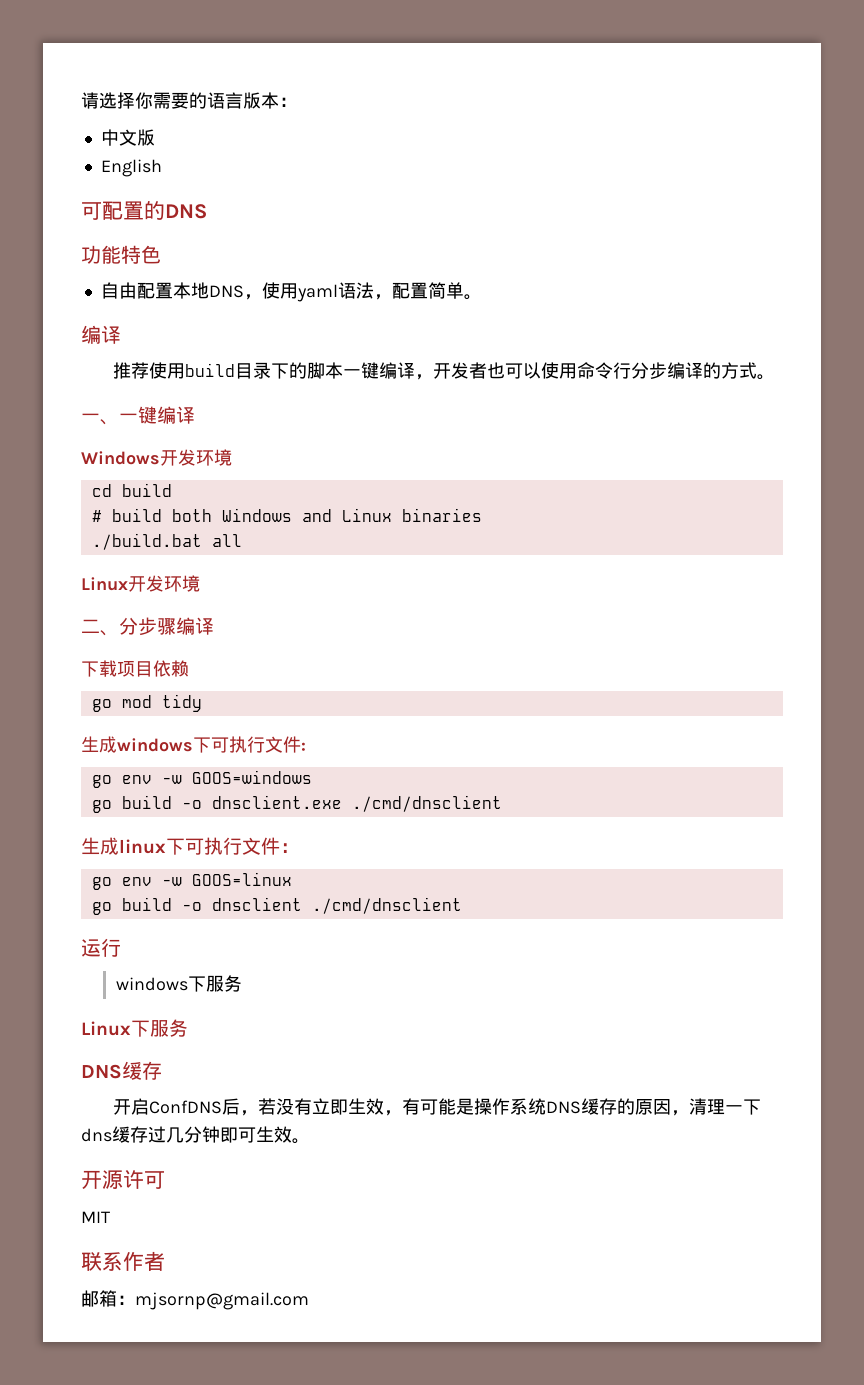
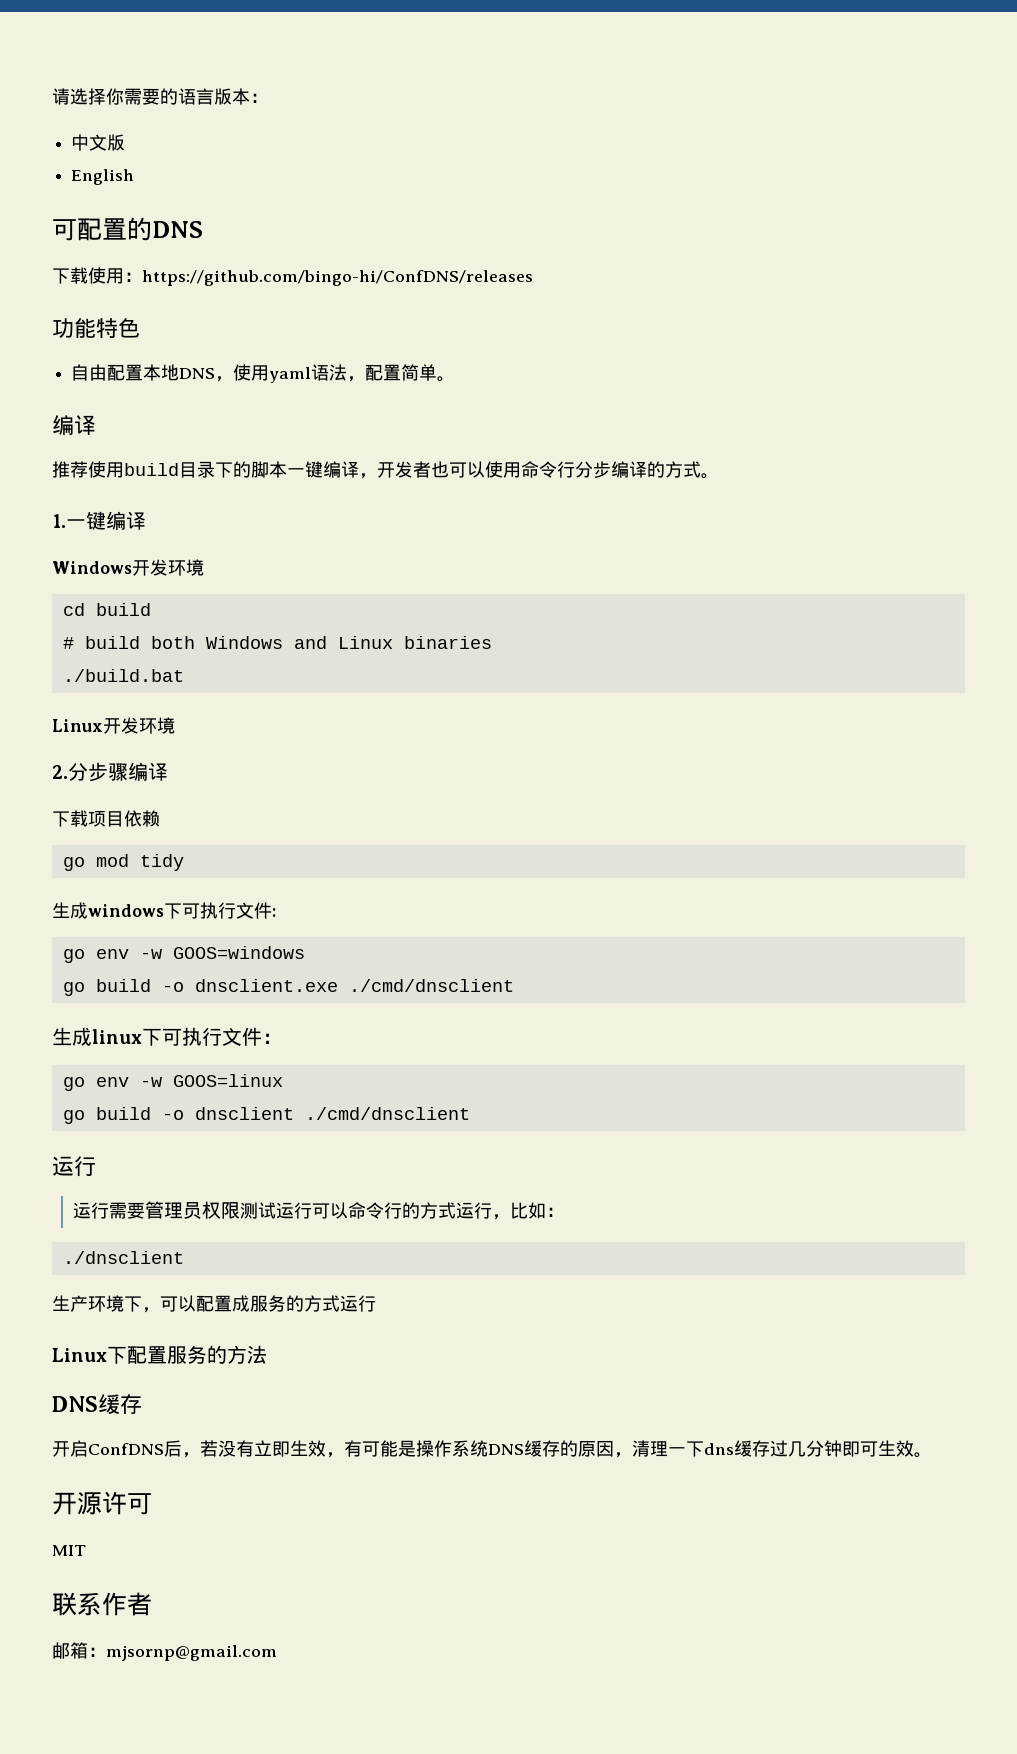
(207, 211) none -> [52,267,533,286] // 下载使用：https://github.com/bingo-hi/ConfDNS/releases
[81,413,119,425] 一、 -> [52,514,66,528] 1.
[211,534,242,547] all -> (184, 675) none
[81,619,119,636] 二、 -> [52,765,68,779] 2.
[115,975,242,992] windows下服务 -> [73,1201,565,1220] [62,1251,184,1264] [52,1295,376,1313] 运行需要管理员权限测试运行可以命令行的方式运行，比如： // ./dnsclient // 生产环境下，可以配置成服务的方式运行
[150,1019,188,1037] 服务 -> [127,1345,267,1364] 配置服务的方法

